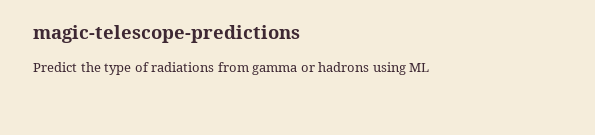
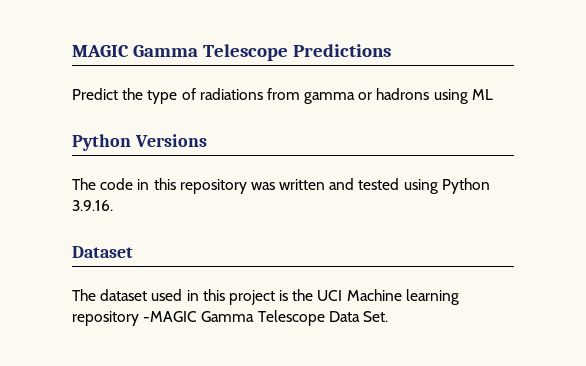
[33,25,300,43] magic-telescope-predictions -> [72,44,391,61] MAGIC Gamma Telescope Predictions
(430, 67) none -> [72,134,207,151] [72,178,490,194] [72,200,113,211] [72,246,133,258] [72,289,459,305] [72,310,388,326] // Python Versions // The code in this repository was written and tested using Python 3.9.16. // Dataset // The dataset used in this project is the UCI Machine learning repository -MAGIC Gamma Telescope Data Set.

